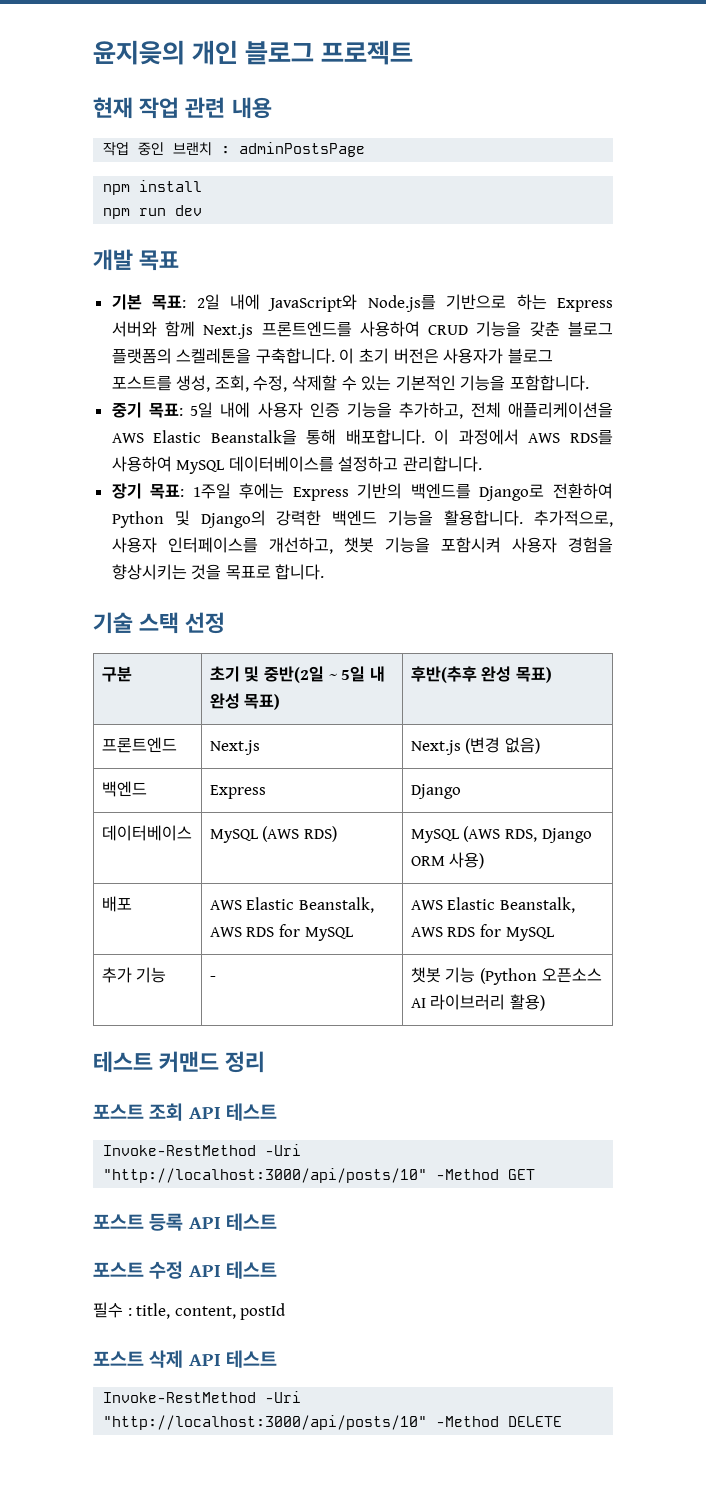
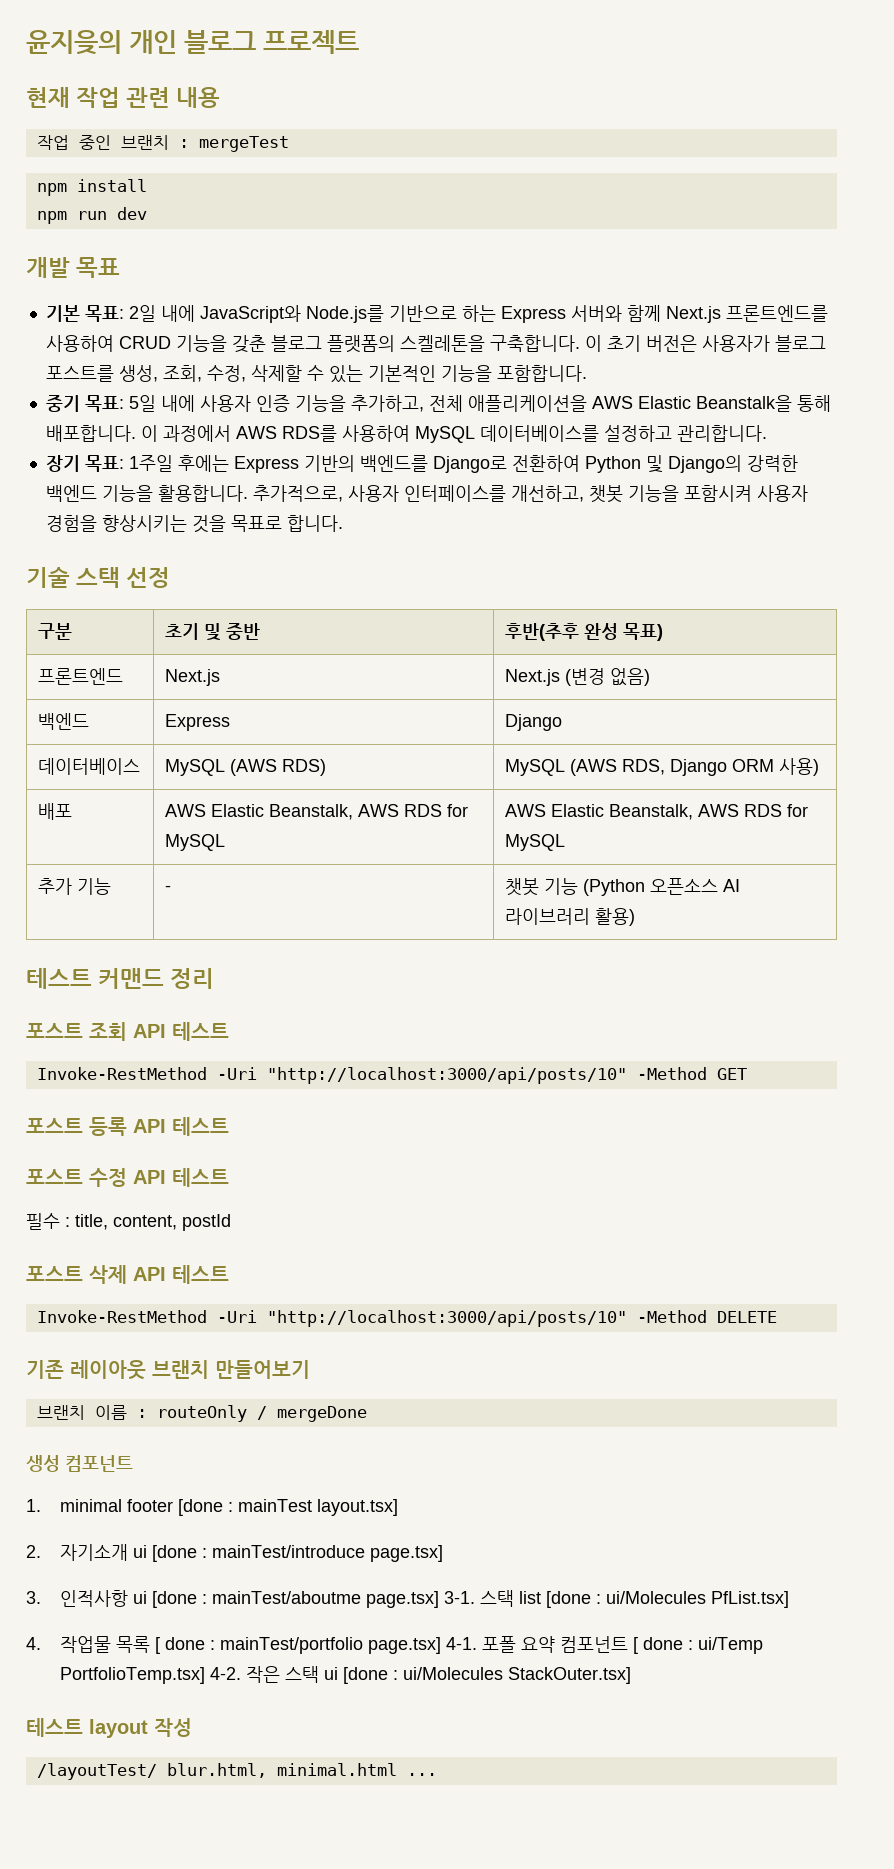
[239,142,366,157] adminPostsPage -> [198,136,289,152] mergeTest
[263,666,385,683] [209,693,281,710] 중반(2일 ~ 5일 내 완성 목표) -> [226,623,261,640] 중반
(563, 1421) none -> [26,1360,310,1380] [36,1405,367,1422] [26,1455,133,1472] [26,1499,399,1516] [26,1544,444,1562] [26,1590,790,1608] [26,1636,764,1654] [60,1666,632,1684] [26,1718,192,1738] [36,1763,437,1780] // 기존 레이아웃 브랜치 만들어보기 // 브랜치 이름 : routeOnly / mergeDone // 생성 컴포넌트 // 1. minimal footer [done : mainTest layout.tsx] // 2. 자기소개 ui [done : mainTest/introduce page.tsx] // 3. 인적사항 ui [done : mainTest/aboutme page.tsx] 3-1. 스택 list [done : ui/Molecules PfList.tsx] // 4. 작업물 목록 [ done : mainTest/portfolio page.tsx] 4-1. 포폴 요약 컴포넌트 [ done : ui/Temp PortfolioTemp.tsx] 4-2. 작은 스택 ui [done : ui/Molecules StackOuter.tsx] // 테스트 layout 작성 // /layoutTest/ blur.html, minimal.html ...

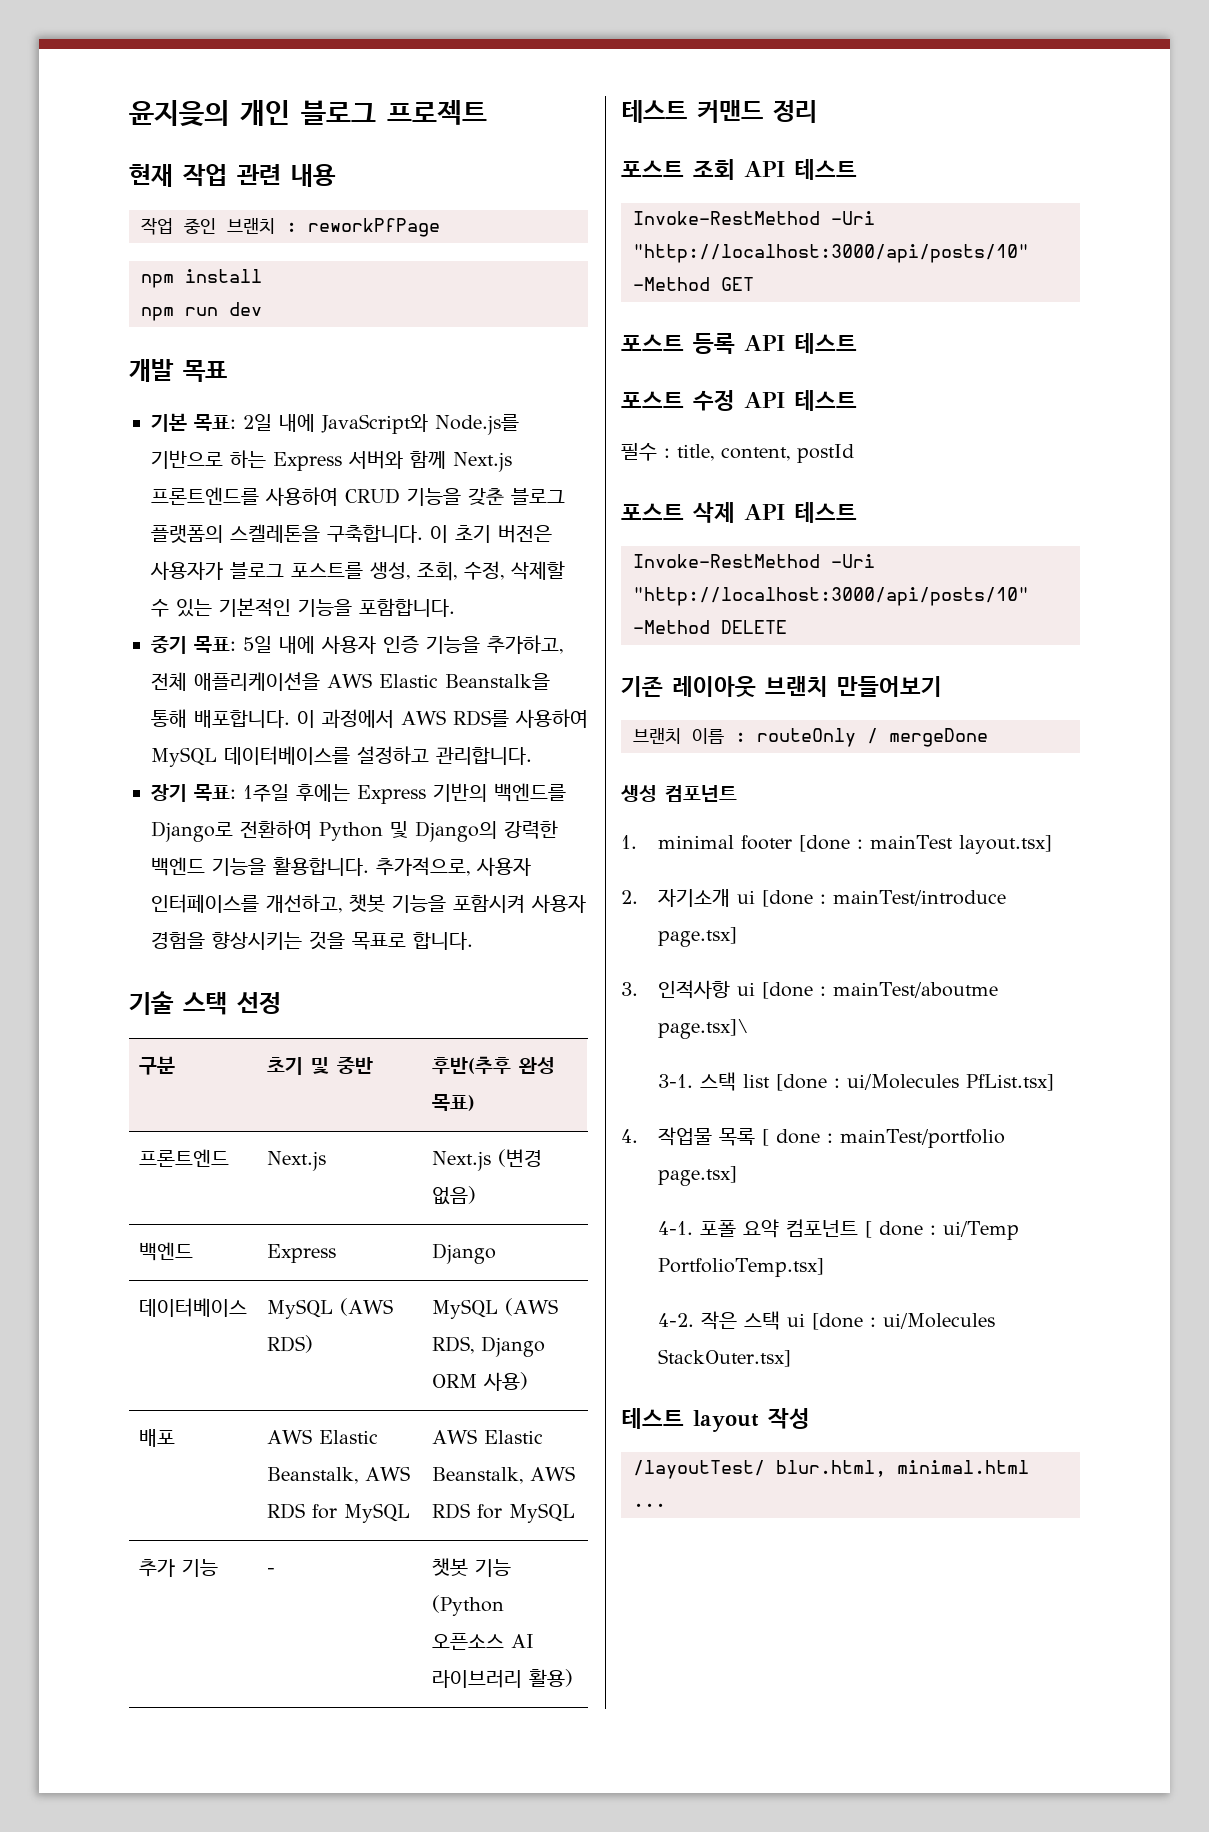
[198,136,289,152] mergeTest -> [308,218,440,237] reworkPfPage
[366,1591,440,1608] page.tsx] -> [657,1019,749,1039] page.tsx]\ //
(442, 1645) none -> (737, 1176) //
(206, 1675) none -> (824, 1267) //

